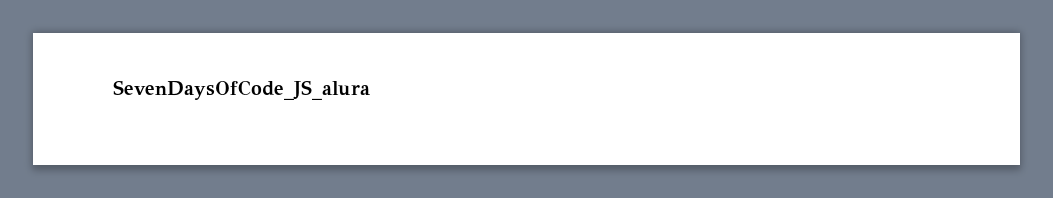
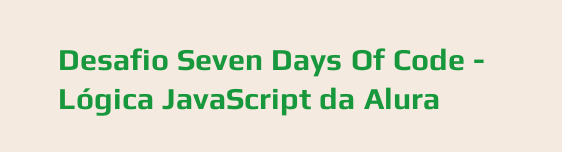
[113,80,370,100] SevenDaysOfCode_JS_alura -> [58,48,486,77] [58,87,440,116] Desafio Seven Days Of Code - Lógica JavaScript da Alura

